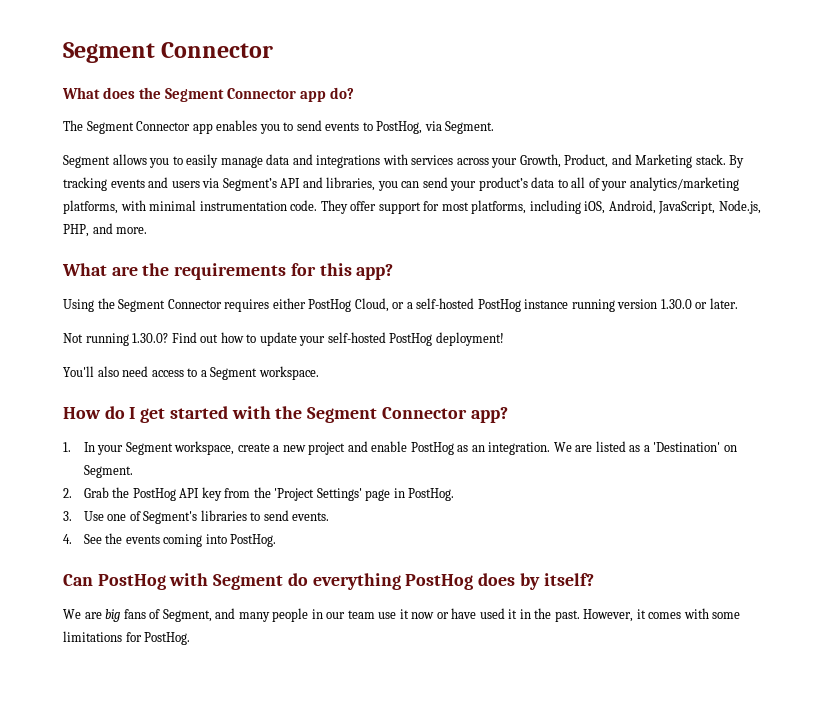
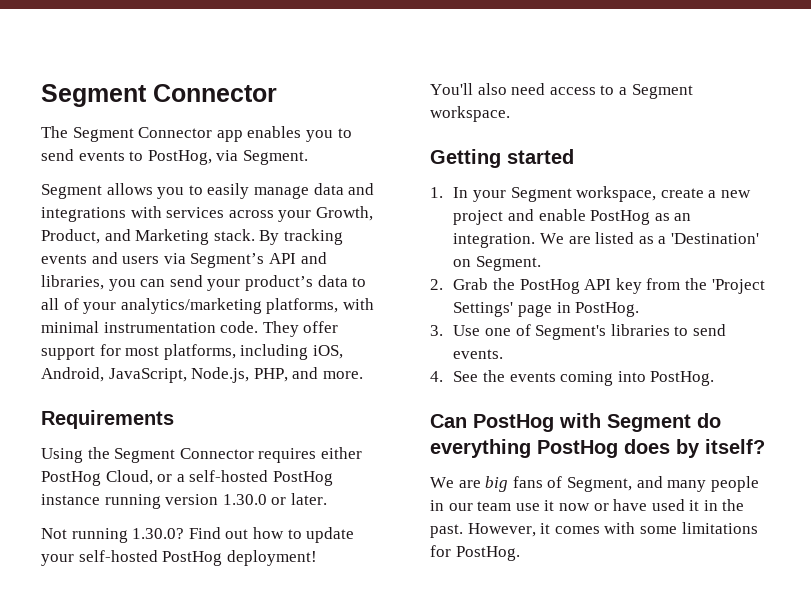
[63,42,274,63] [62,87,355,102] Segment Connector // What does the Segment Connector app do? -> [41,84,277,107] Segment Connector
[62,263,394,280] What are the requirements for this app? -> [41,410,174,429] Requirements
[63,406,508,423] How do I get started with the Segment Connector app? -> [430,149,574,168] Getting started

